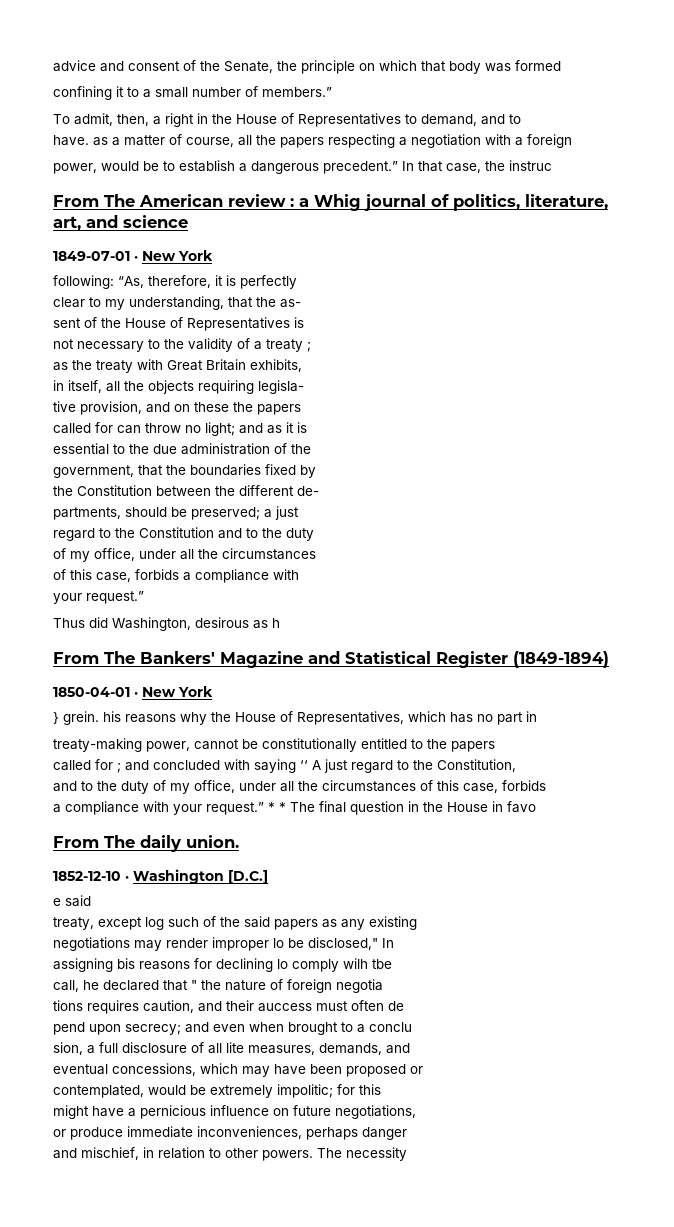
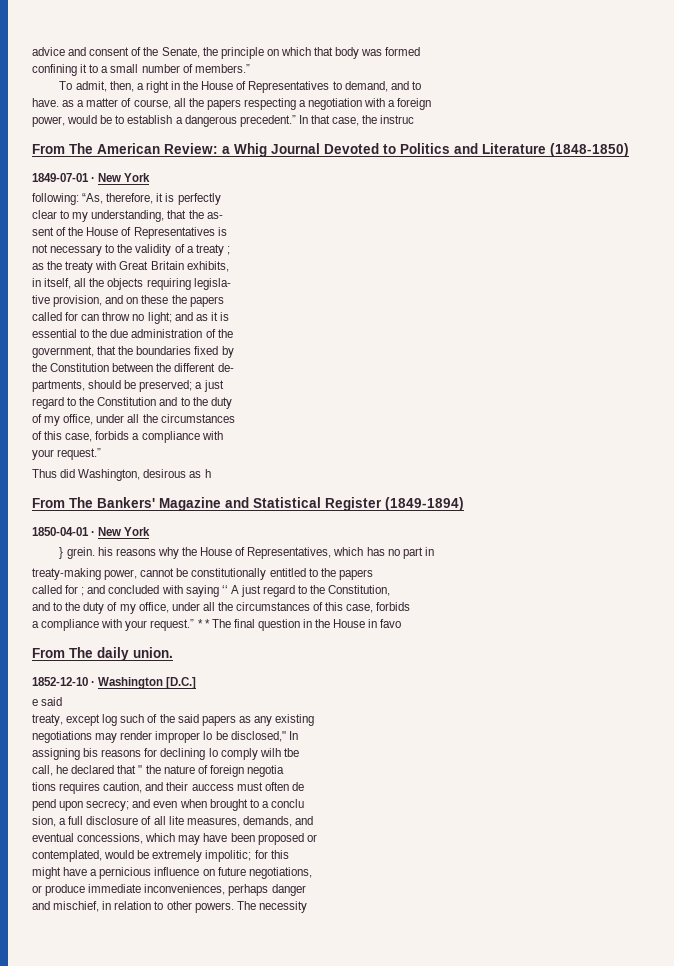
[228,194,608,211] [53,215,188,231] review : a Whig journal of politics, literature, art, and science -> [164,143,629,157] Review: a Whig Journal Devoted to Politics and Literature (1848-1850)

